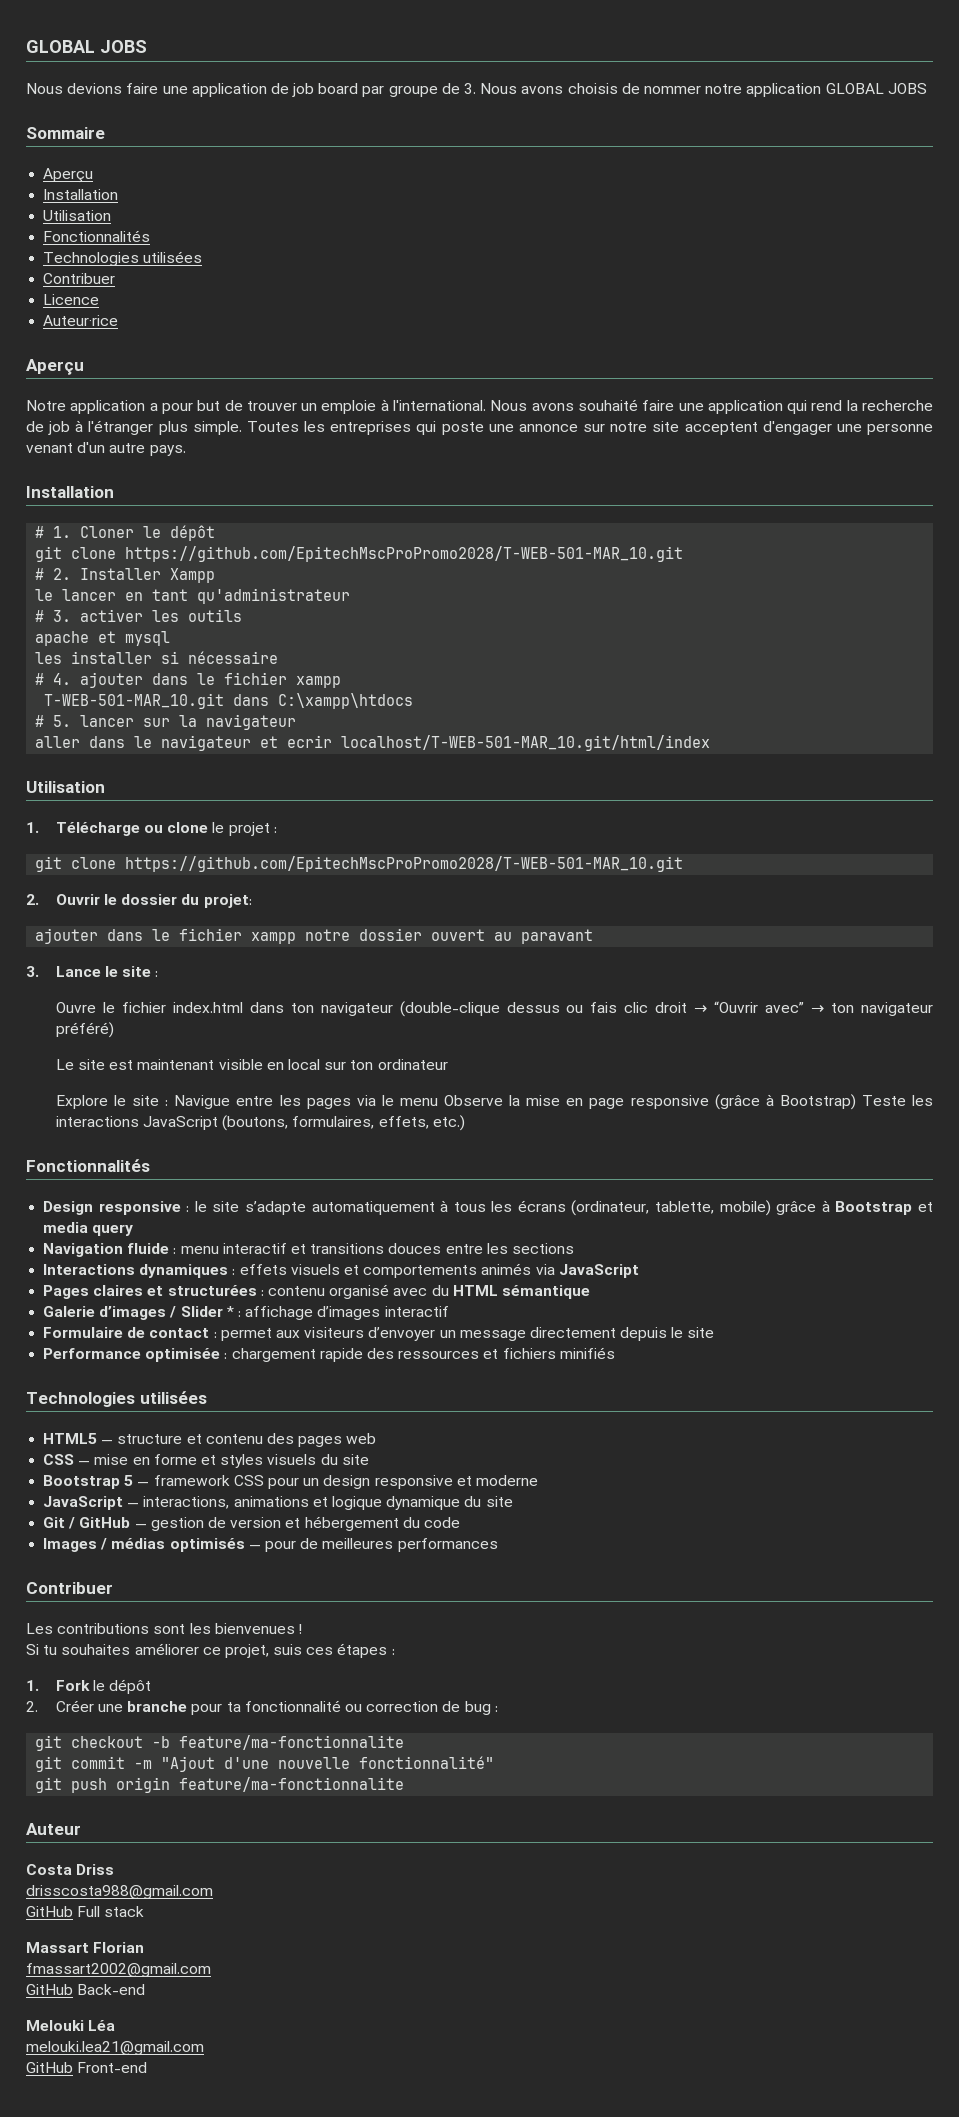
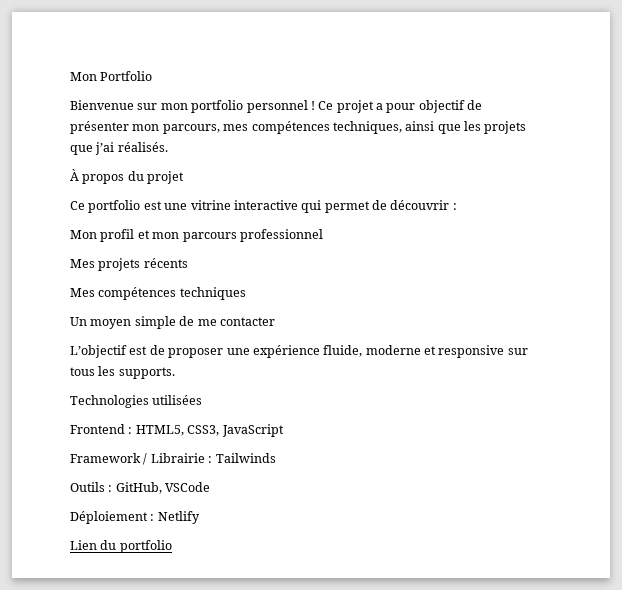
[26,40,147,53] [26,83,927,97] [26,127,105,139] [43,168,94,183] [43,189,119,200] [43,210,112,221] [43,230,151,242] [43,251,203,266] [43,273,116,284] [43,294,100,305] [43,315,119,326] [26,359,84,375] [26,399,933,414] [26,420,933,435] [26,442,186,456] [26,486,114,498] [35,525,216,541] [35,546,684,562] [35,568,216,583] [35,588,351,604] [35,609,243,622] [35,631,171,646] [35,651,279,664] [35,672,342,688] [44,693,414,709] [35,714,297,730] [35,735,711,751] [26,781,105,793] [26,822,277,836] [35,856,684,872] [26,894,252,908] [35,928,594,944] [26,966,159,977] [55,1001,934,1017] [55,1022,114,1038] [55,1059,448,1070] [55,1094,934,1110] [55,1115,465,1131] [26,1159,150,1172] [43,1200,934,1216] [43,1222,134,1236] [43,1243,574,1257] [43,1263,639,1278] [43,1284,590,1299] [43,1306,449,1320] [43,1327,715,1341] [43,1347,615,1362] [26,1391,207,1407] [43,1433,377,1447] [43,1454,369,1468] [43,1475,538,1489] [43,1496,513,1510] [43,1516,460,1531] [43,1538,498,1552] [26,1582,113,1594] [26,1623,302,1634] [26,1643,395,1658] [26,1679,152,1694] [26,1700,498,1715] [35,1735,405,1751] [35,1756,495,1772] [35,1777,405,1793] [26,1823,81,1835] [26,1864,115,1875] [26,1885,213,1899] [26,1906,145,1917] [26,1942,145,1953] [26,1963,211,1977] [26,1984,146,1995] [26,2020,116,2031] [26,2041,204,2055] [26,2062,148,2073] GLOBAL JOBS // Nous devions faire une application de job board par groupe de 3. Nous avons choisis de nommer notre application GLOBAL JOBS // Sommaire // Aperçu // Installation // Utilisation // Fonctionnalités // Technologies utilisées // Contribuer // Licence // Auteur·rice // Aperçu // Notre application a pour but de trouver un emploie à l'international. Nous avons souhaité faire une application qui rend la recherche de job à l'étranger plus simple. Toutes les entreprises qui poste une annonce sur notre site acceptent d'engager une personne venant d'un autre pays. // Installation // # 1. Cloner le dépôt // git clone https://github.com/EpitechMscProPromo2028/T-WEB-501-MAR_10.git // # 2. Installer Xampp // le lancer en tant qu'administrateur // # 3. activer les outils // apache et mysql // les installer si nécessaire // # 4. ajouter dans le fichier xampp // T-WEB-501-MAR_10.git dans C:\xampp\htdocs // # 5. lancer sur la navigateur // aller dans le navigateur et ecrir localhost/T-WEB-501-MAR_10.git/html/index // Utilisation // 1. Télécharge ou clone le projet : // git clone https://github.com/EpitechMscProPromo2028/T-WEB-501-MAR_10.git // 2. Ouvrir le dossier du projet: // ajouter dans le fichier xampp notre dossier ouvert au paravant // 3. Lance le site : // Ouvre le fichier index.html dans ton navigateur (double-clique dessus ou fais clic droit → “Ouvrir avec” → ton navigateur préféré) // Le site est maintenant visible en local sur ton ordinateur // Explore le site : Navigue entre les pages via le menu Observe la mise en page responsive (grâce à Bootstrap) Teste les interactions JavaScript (boutons, formulaires, effets, etc.) // Fonctionnalités // Design responsive : le site s’adapte automatiquement à tous les écrans (ordinateur, tablette, mobile) grâce à Bootstrap et media query // Navigation fluide : menu interactif et transitions douces entre les sections // Interactions dynamiques : effets visuels et comportements animés via JavaScript // Pages claires et structurées : contenu organisé avec du HTML sémantique // Galerie d’images / Slider * : affichage d’images interactif // Formulaire de contact : permet aux visiteurs d’envoyer un message directement depuis le site // Performance optimisée : chargement rapide des ressources et fichiers minifiés // Technologies utilisées // HTML5 — structure et contenu des pages web // CSS — mise en forme et styles visuels du site // Bootstrap 5 — framework CSS pour un design responsive et moderne // JavaScript — interactions, animations et logique dynamique du site // Git / GitHub — gestion de version et hébergement du code // Images / médias optimisés — pour de meilleures performances // Contribuer // Les contributions sont les bienvenues ! // Si tu souhaites améliorer ce projet, suis ces étapes : // 1. Fork le dépôt // 2. Créer une branche pour ta fonctionnalité ou correction de bug : // git checkout -b feature/ma-fonctionnalite // git commit -m "Ajout d'une nouvelle fonctionnalité" // git push origin feature/ma-fonctionnalite // Auteur // Costa Driss // drisscosta988@gmail.com // GitHub Full stack // Massart Florian // fmassart2002@gmail.com // GitHub Back-end // Melouki Léa // melouki.lea21@gmail.com // GitHub Front-end -> [70,71,153,81] [70,100,483,113] [70,121,527,134] [70,142,168,155] [70,169,185,184] [70,200,457,213] [70,229,323,242] [70,258,188,271] [70,287,246,300] [70,316,275,329] [70,345,528,358] [70,366,175,379] [70,395,203,408] [70,424,284,437] [70,453,276,465] [70,482,211,494] [70,511,200,524] [70,540,172,553] Mon Portfolio // Bienvenue sur mon portfolio personnel ! Ce projet a pour objectif de présenter mon parcours, mes compétences techniques, ainsi que les projets que j’ai réalisés. // À propos du projet // Ce portfolio est une vitrine interactive qui permet de découvrir : // Mon profil et mon parcours professionnel // Mes projets récents // Mes compétences techniques // Un moyen simple de me contacter // L’objectif est de proposer une expérience fluide, moderne et responsive sur tous les supports. // Technologies utilisées // Frontend : HTML5, CSS3, JavaScript // Framework / Librairie : Tailwinds // Outils : GitHub, VSCode // Déploiement : Netlify // Lien du portfolio

